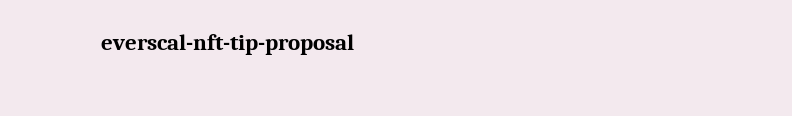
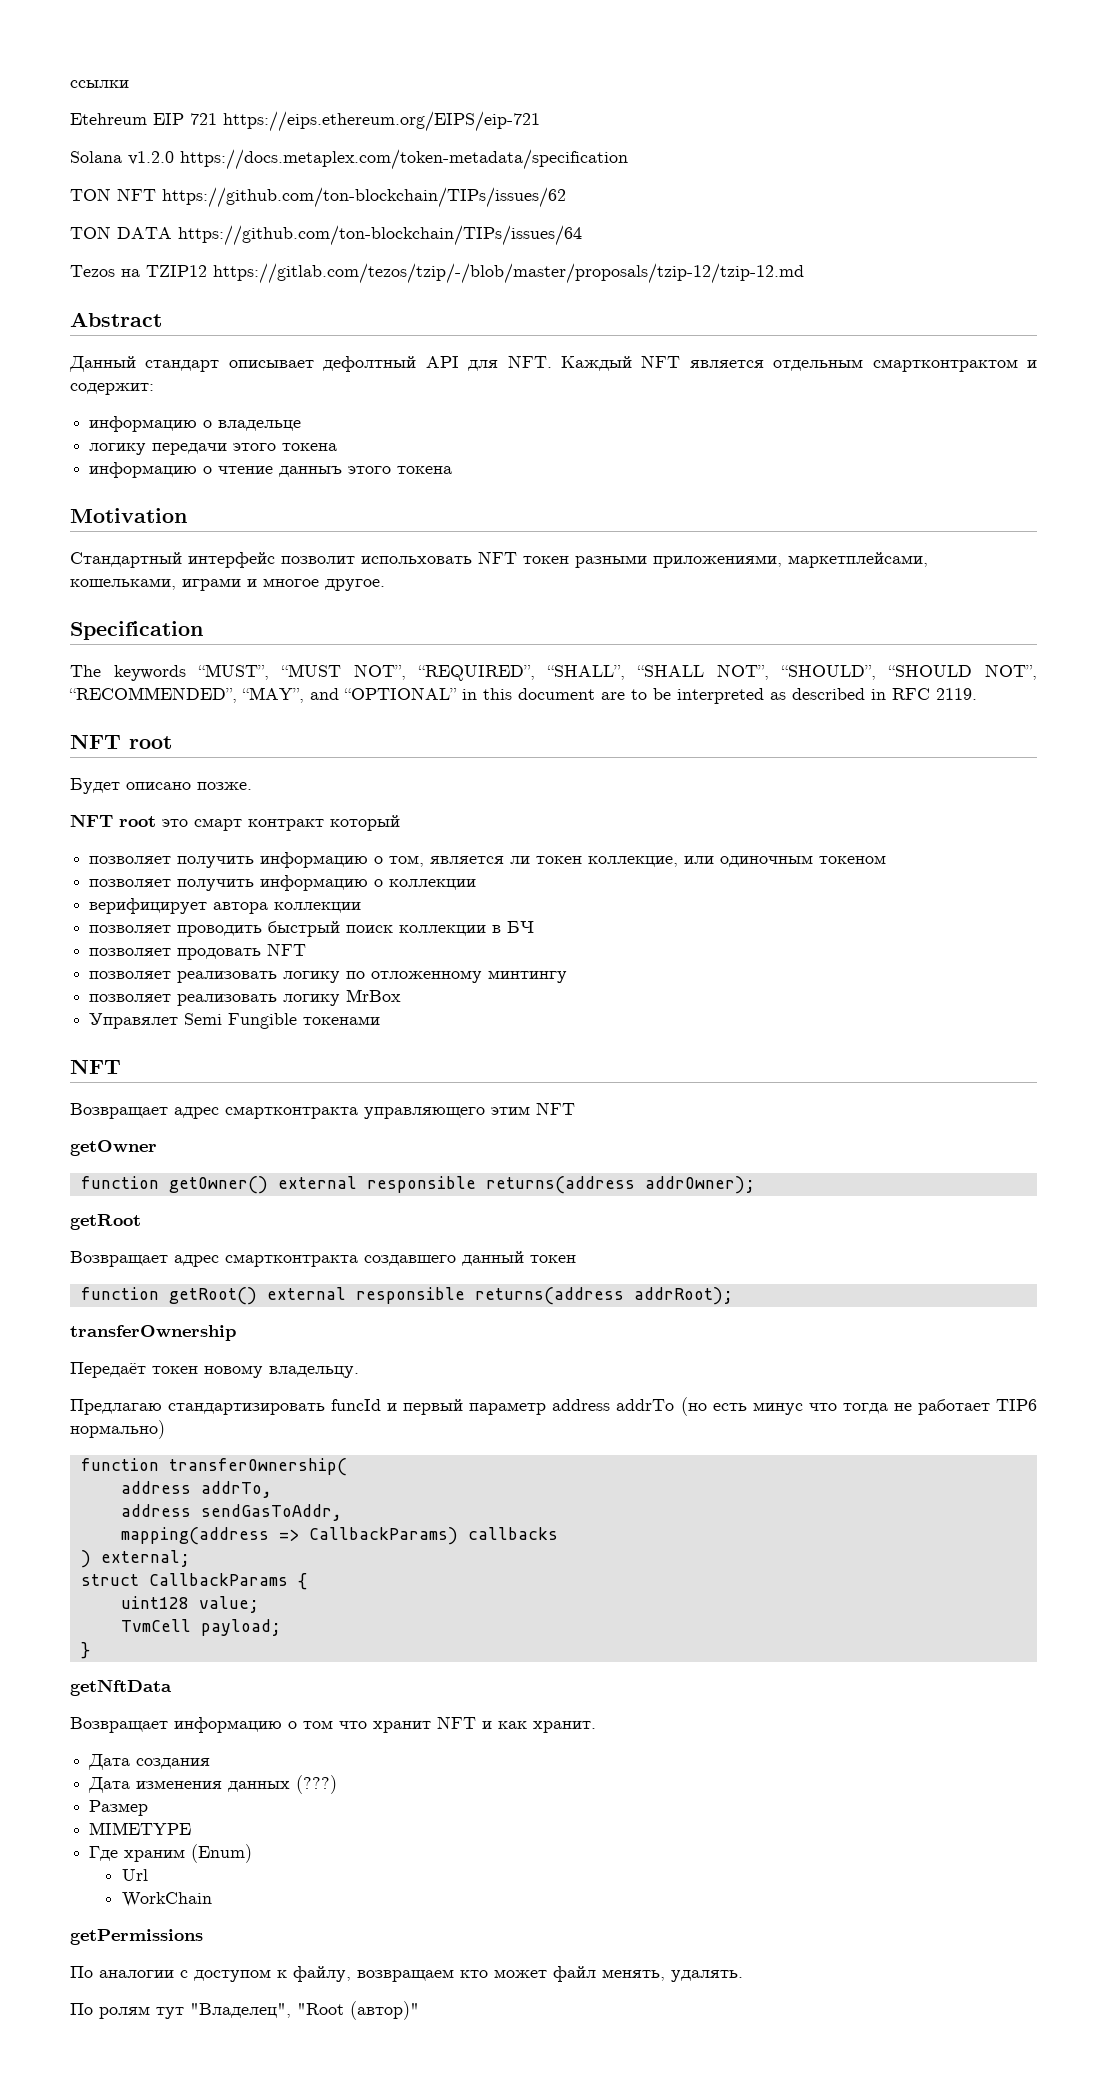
[101,34,354,55] everscal-nft-tip-proposal -> [70,80,129,88] [70,111,540,132] [70,149,628,170] [70,187,566,208] [70,225,582,246] [70,263,804,284] [70,312,162,327] [69,355,1037,372] [70,383,154,395] [89,416,302,432] [89,443,338,455] [89,462,453,478] [70,508,187,523] [70,551,928,568] [70,578,385,591] [70,621,203,640] [70,664,1037,681] [69,687,977,704] [70,734,172,749] [70,778,252,794] [70,814,400,831] [89,852,887,868] [89,875,477,891] [89,898,362,914] [89,921,535,937] [89,943,307,960] [89,970,568,983] [89,989,402,1006] [89,1013,381,1029] [70,1059,121,1074] [70,1102,575,1119] [70,1140,157,1156] [80,1176,755,1194] [70,1214,141,1230] [70,1251,576,1267] [80,1287,733,1305] [70,1325,236,1341] [70,1362,359,1378] [70,1397,1038,1416] [70,1420,165,1439] [80,1458,347,1476] [120,1481,272,1498] [120,1504,342,1521] [120,1527,558,1545] [80,1550,190,1568] [80,1573,307,1590] [120,1596,259,1613] [120,1619,281,1636] [80,1642,90,1659] [70,1679,172,1696] [70,1716,596,1733] [88,1754,211,1770] [88,1775,338,1794] [89,1800,149,1816] [89,1822,192,1835] [89,1844,253,1863] [122,1869,149,1881] [122,1892,213,1907] [70,1929,203,1945] [70,1966,743,1982] [70,2001,419,2020] ссылки // Etehreum EIP 721 https://eips.ethereum.org/EIPS/eip-721 // Solana v1.2.0 https://docs.metaplex.com/token-metadata/specification // TON NFT https://github.com/ton-blockchain/TIPs/issues/62 // TON DATA https://github.com/ton-blockchain/TIPs/issues/64 // Tezos на TZIP12 https://gitlab.com/tezos/tzip/-/blob/master/proposals/tzip-12/tzip-12.md // Abstract // Данный стандарт описывает дефолтный API для NFT. Каждый NFT является отдельным смартконтрактом и содержит: // информацию о владельце // логику передачи этого токена // информацию о чтение данныъ этого токена // Motivation // Стандартный интерфейс позволит испольховать NFT токен разными приложениями, маркетплейсами, кошельками, играми и многое другое. // Specification // The keywords “MUST”, “MUST NOT”, “REQUIRED”, “SHALL”, “SHALL NOT”, “SHOULD”, “SHOULD NOT”, “RECOMMENDED”, “MAY”, and “OPTIONAL” in this document are to be interpreted as described in RFC 2119. // NFT root // Будет описано позже. // NFT root это смарт контракт который // позволяет получить информацию о том, является ли токен коллекцие, или одиночным токеном // позволяет получить информацию о коллекции // верифицирует автора коллекции // позволяет проводить быстрый поиск коллекции в БЧ // позволяет продовать NFT // позволяет реализовать логику по отложенному минтингу // позволяет реализовать логику MrBox // Управялет Semi Fungible токенами // NFT // Возвращает адрес смартконтракта управляющего этим NFT // getOwner // function getOwner() external responsible returns(address addrOwner); // getRoot // Возвращает адрес смартконтракта создавшего данный токен // function getRoot() external responsible returns(address addrRoot); // transferOwnership // Передаёт токен новому владельцу. // Предлагаю стандартизировать funcId и первый параметр address addrTo (но есть минус что тогда не работает TIP6 нормально) // function transferOwnership( // address addrTo, // address sendGasToAddr, // mapping(address => CallbackParams) callbacks // ) external; // struct CallbackParams { // uint128 value; // TvmCell payload; // } // getNftData // Возвращает информацию о том что хранит NFT и как хранит. // Дата создания // Дата изменения данных (???) // Размер // MIMETYPE // Где храним (Enum) // Url // WorkChain // getPermissions // По аналогии с доступом к файлу, возвращаем кто может файл менять, удалять. // По ролям тут "Владелец", "Root (автор)"

